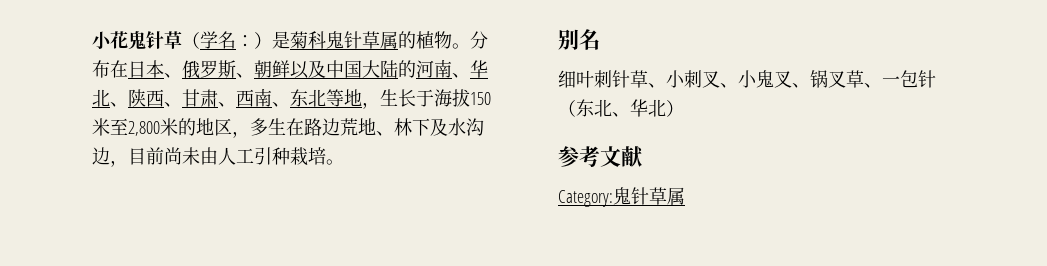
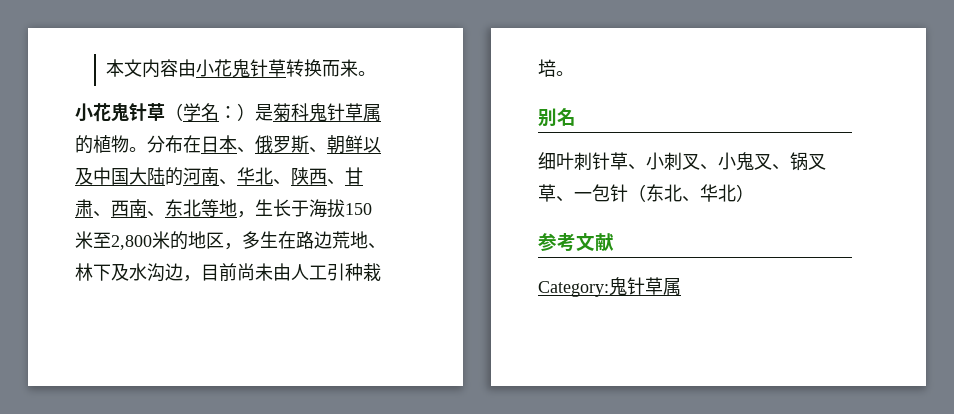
(92, 40) none -> [106,59,377,78] 本文内容由小花鬼针草转换而来。 //

